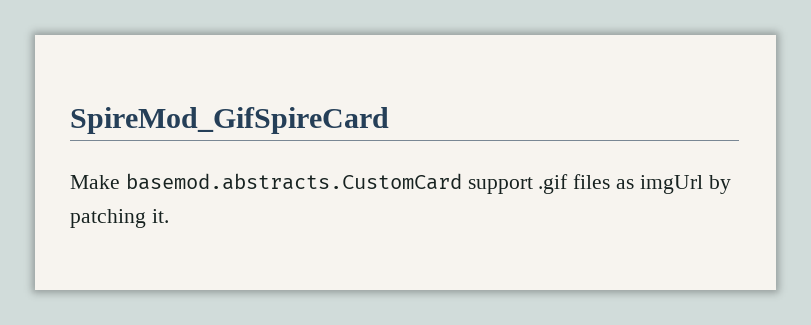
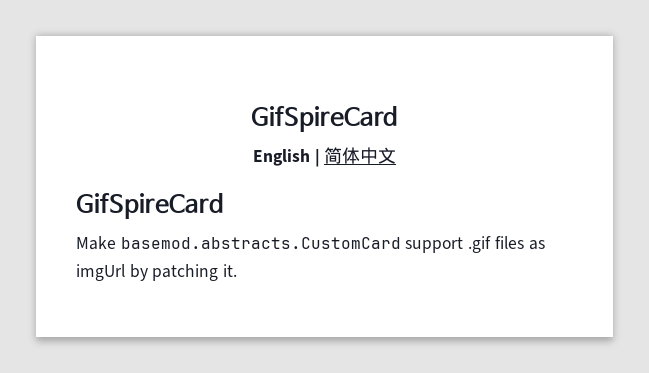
[70,107,389,134] SpireMod_GifSpireCard -> [250,106,399,132] [252,147,397,167] [76,193,224,219] GifSpireCard // English | 简体中文 // GifSpireCard

